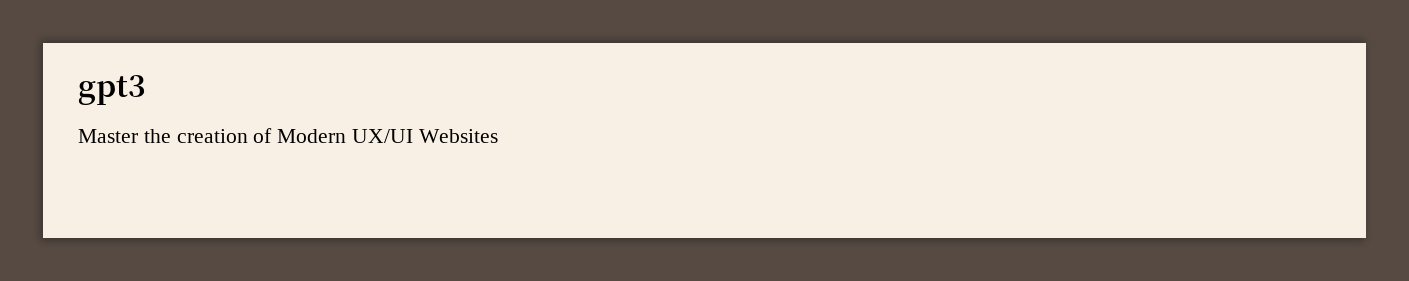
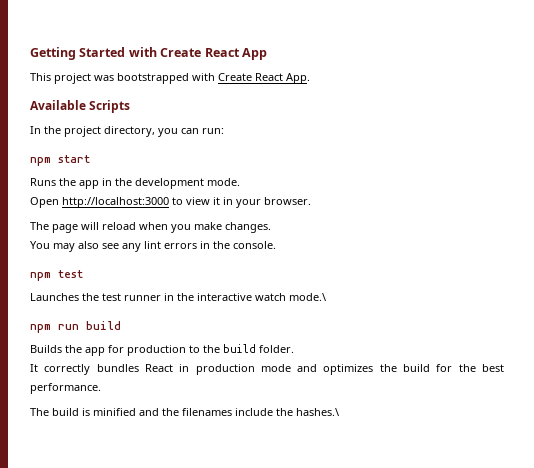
[78,75,146,105] [78,128,498,143] gpt3 // Master the creation of Modern UX/UI Websites -> [30,47,267,60] [30,73,310,84] [30,100,131,113] [30,126,224,137] [30,155,90,166] [30,178,240,189] [30,197,311,208] [30,222,271,233] [30,241,276,252] [30,270,83,281] [30,293,326,301] [30,321,121,333] [30,344,294,356] [30,364,505,375] [30,383,101,394] [30,408,339,416] Getting Started with Create React App // This project was bootstrapped with Create React App. // Available Scripts // In the project directory, you can run: // npm start // Runs the app in the development mode. // Open http://localhost:3000 to view it in your browser. // The page will reload when you make changes. // You may also see any lint errors in the console. // npm test // Launches the test runner in the interactive watch mode.\ // npm run build // Builds the app for production to the build folder. // It correctly bundles React in production mode and optimizes the build for the best performance. // The build is minified and the filenames include the hashes.\

